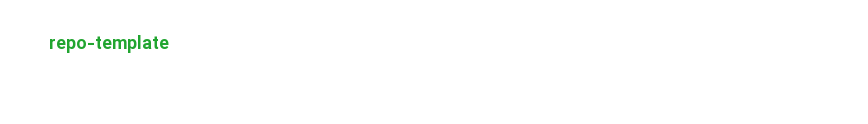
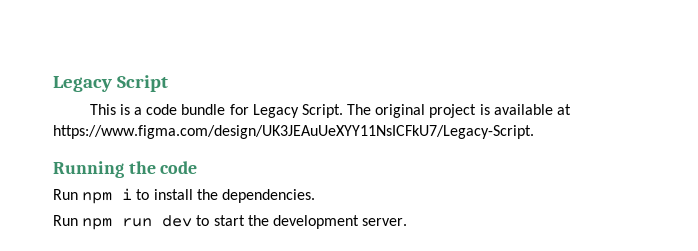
[49,35,169,53] repo-template -> [53,75,168,92] [89,104,571,118] [53,125,534,139] [53,161,198,178] [53,188,315,204] [53,215,408,230] Legacy Script // This is a code bundle for Legacy Script. The original project is available at https://www.figma.com/design/UK3JEAuUeXYY11NsICFkU7/Legacy-Script. // Running the code // Run npm i to install the dependencies. // Run npm run dev to start the development server.

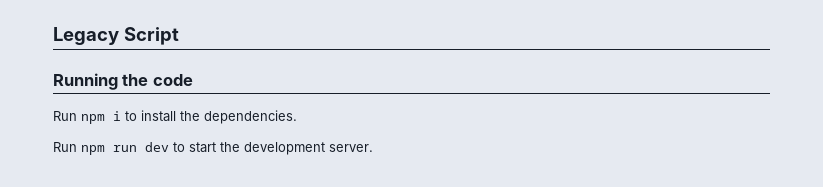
[89,104,571,118] [53,125,534,139] // This is a code bundle for Legacy Script. The original project is available at https://www.figma.com/design/UK3JEAuUeXYY11NsICFkU7/Legacy-Script. -> (179, 36) none

